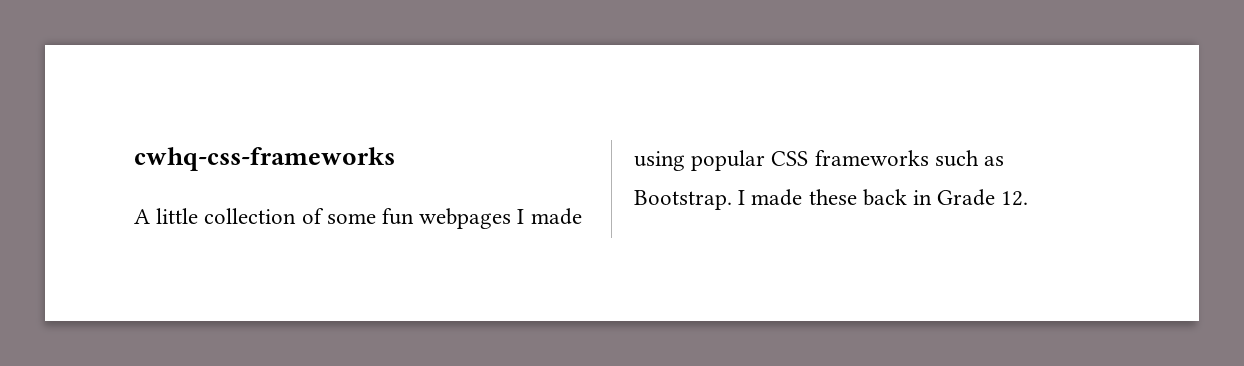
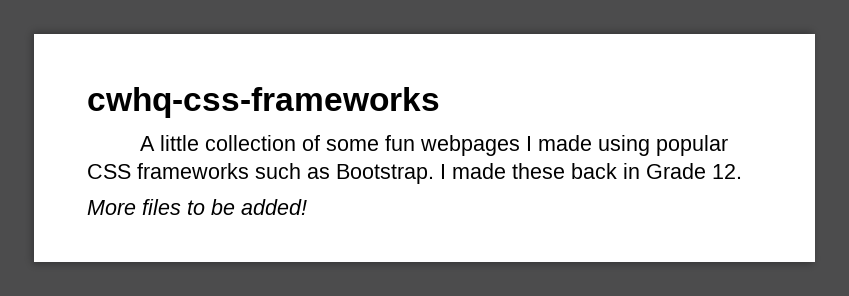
(1029, 198) none -> [87,199,307,215] // More files to be added!

